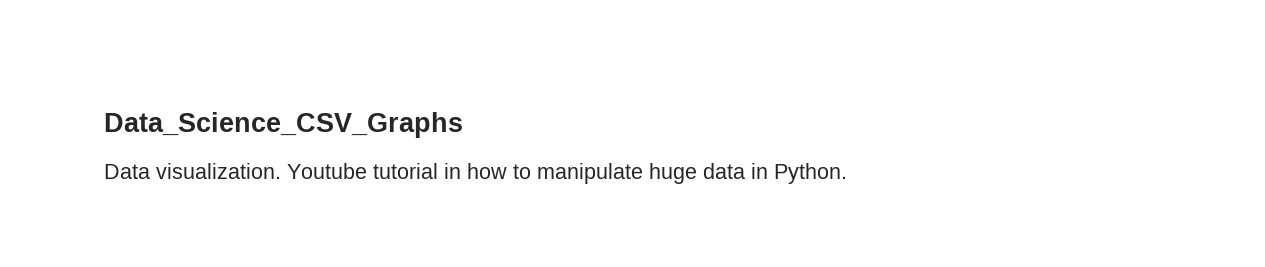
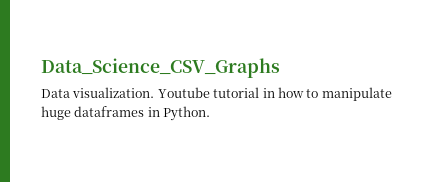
[703,163,745,179] data -> [74,106,145,117] dataframes

